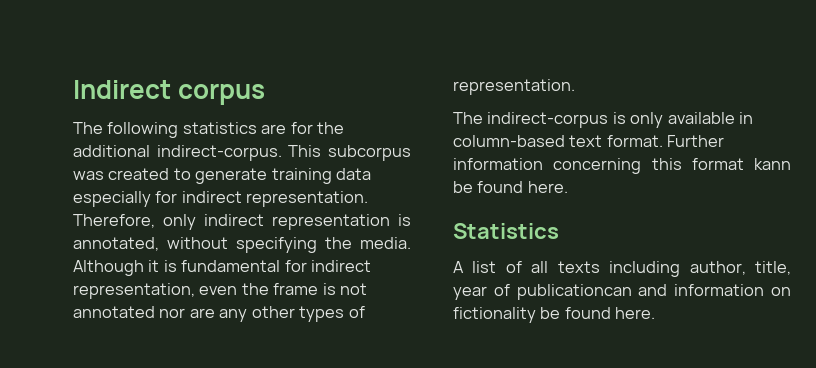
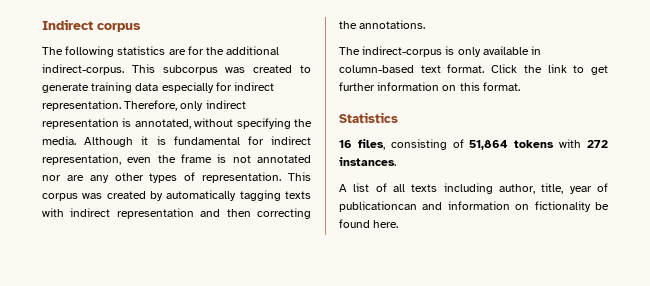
(575, 87) none -> [288,172,311,181] [42,190,311,201] [42,208,311,219] [339,20,426,29] This corpus was created by automatically tagging texts with indirect representation and then correcting the annotations.
[667,135,725,147] [453,158,791,174] [453,181,568,193] [453,223,559,239] Further information concerning this format kann be found here. // Statistics -> [491,64,608,75] [339,82,520,91] [339,112,398,123] [339,139,608,150] [339,157,396,166] Click the link to get further information on this format. // Statistics // 16 files, consisting of 51,864 tokens with 272 instances.

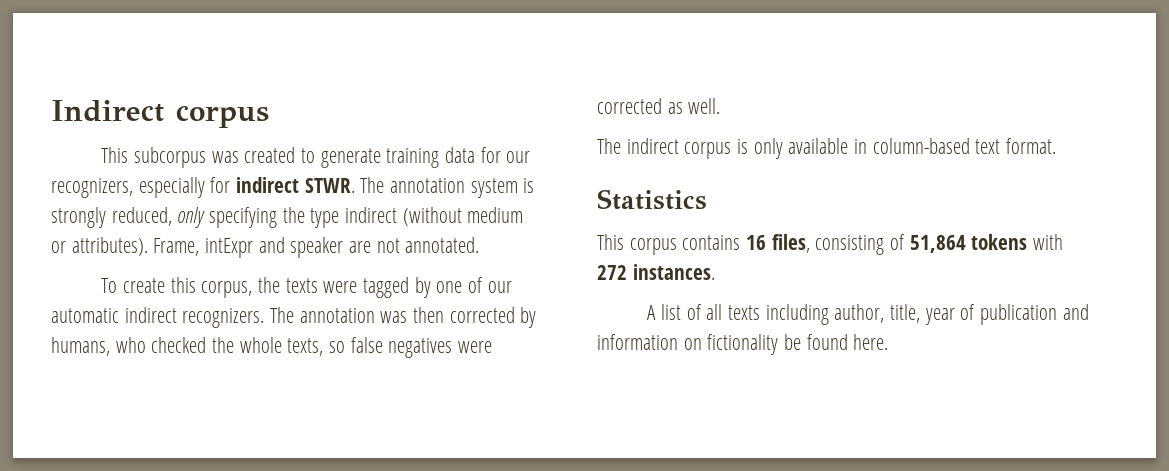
[42,46,280,57] [42,64,124,75] The following statistics are for the additional indirect-corpus. -> (269, 116) none
[161,82,275,93] [42,100,246,111] [42,118,312,129] [42,136,311,147] [42,154,311,165] [42,172,311,183] [42,190,311,201] [42,208,311,219] [339,20,426,29] [339,46,443,57] especially for indirect representation. Therefore, only indirect representation is annotated, without specifying the media. Although it is fundamental for indirect representation, even the frame is not annotated nor are any other types of representation. This corpus was created by automatically tagging texts with indirect representation and then correcting the annotations. // The indirect-corpus -> [480,147,531,163] [51,177,535,198] [51,207,524,228] [51,237,480,258] [101,277,512,298] [51,307,537,328] [51,337,493,358] [597,98,721,114] [597,138,732,159] for our recognizers, especially for indirect STWR. The annotation system is strongly reduced, only specifying the type indirect (without medium or attributes). Frame, intExpr and speaker are not annotated. // To create this corpus, the texts were tagged by one of our automatic indirect recognizers. The annotation was then corrected by humans, who checked the whole texts, so false negatives were corrected as well. // The indirect corpus
[491,64,608,75] [339,82,520,91] [339,112,398,123] Click the link to get further information on this format. // Statistics // -> [597,189,707,210] [597,234,741,255] // Statistics // This corpus contains
[339,201,417,212] publicationcan -> [980,304,1058,325] publication

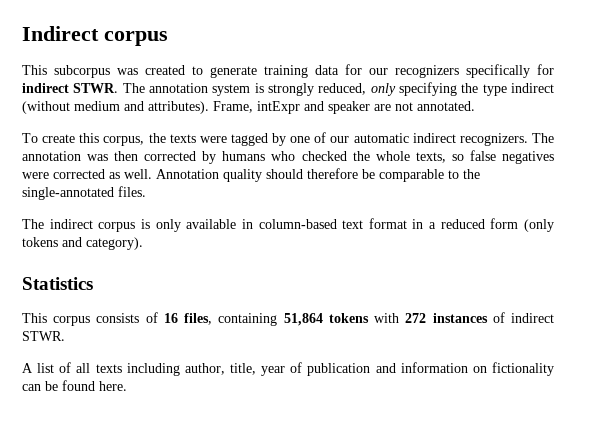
[51,177,205,198] recognizers, especially -> [395,64,530,78] recognizers specifically
[51,241,66,253] or -> [124,101,144,111] and
[51,337,110,356] humans, -> [222,151,266,161] humans
(721, 106) none -> [156,168,480,182] [22,186,146,200] Annotation quality should therefore be comparable to the single-annotated files.
[1006,138,1057,154] [597,189,707,210] [597,234,1064,255] [597,264,715,280] format. // Statistics // This corpus contains 16 files, consisting of 51,864 tokens with 272 instances. -> [368,218,555,232] [22,237,143,250] [22,277,93,290] [22,312,554,326] [22,331,65,341] format in a reduced form (only tokens and category). // Statistics // This corpus consists of 16 files, containing 51,864 tokens with 272 instances of indirect STWR.
(779, 344) none -> [22,384,41,391] can

